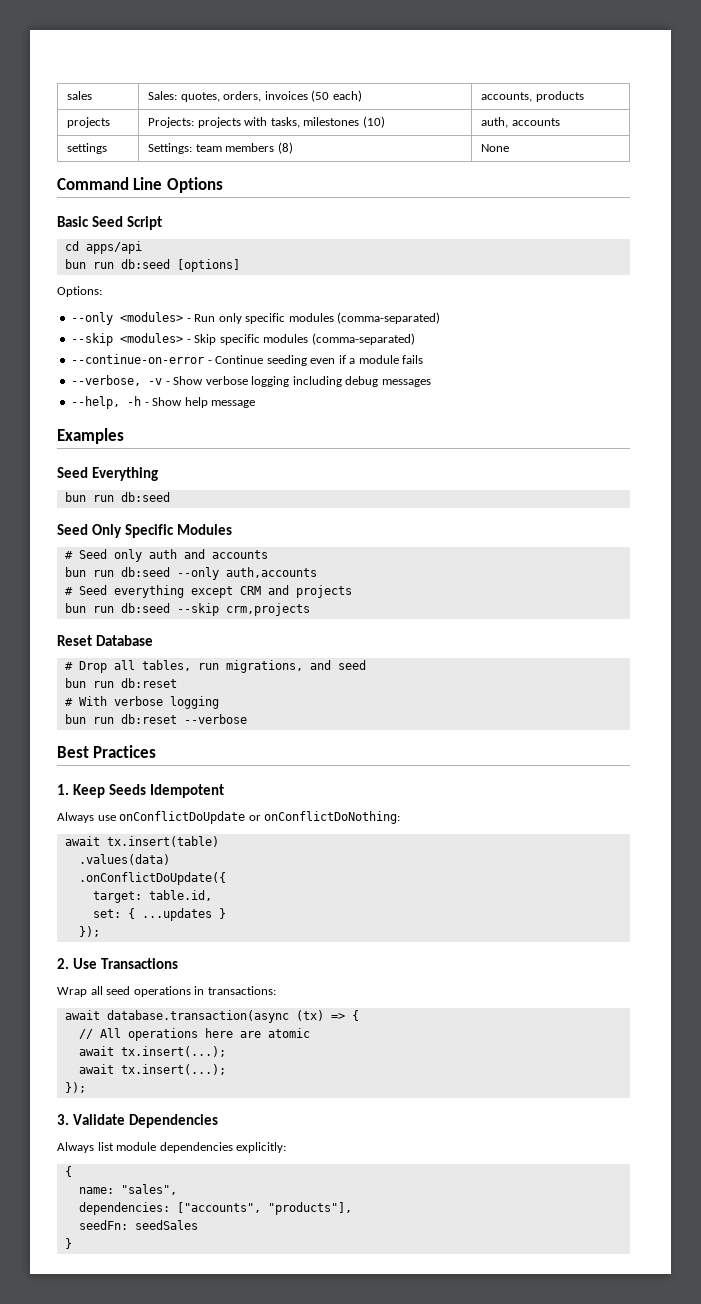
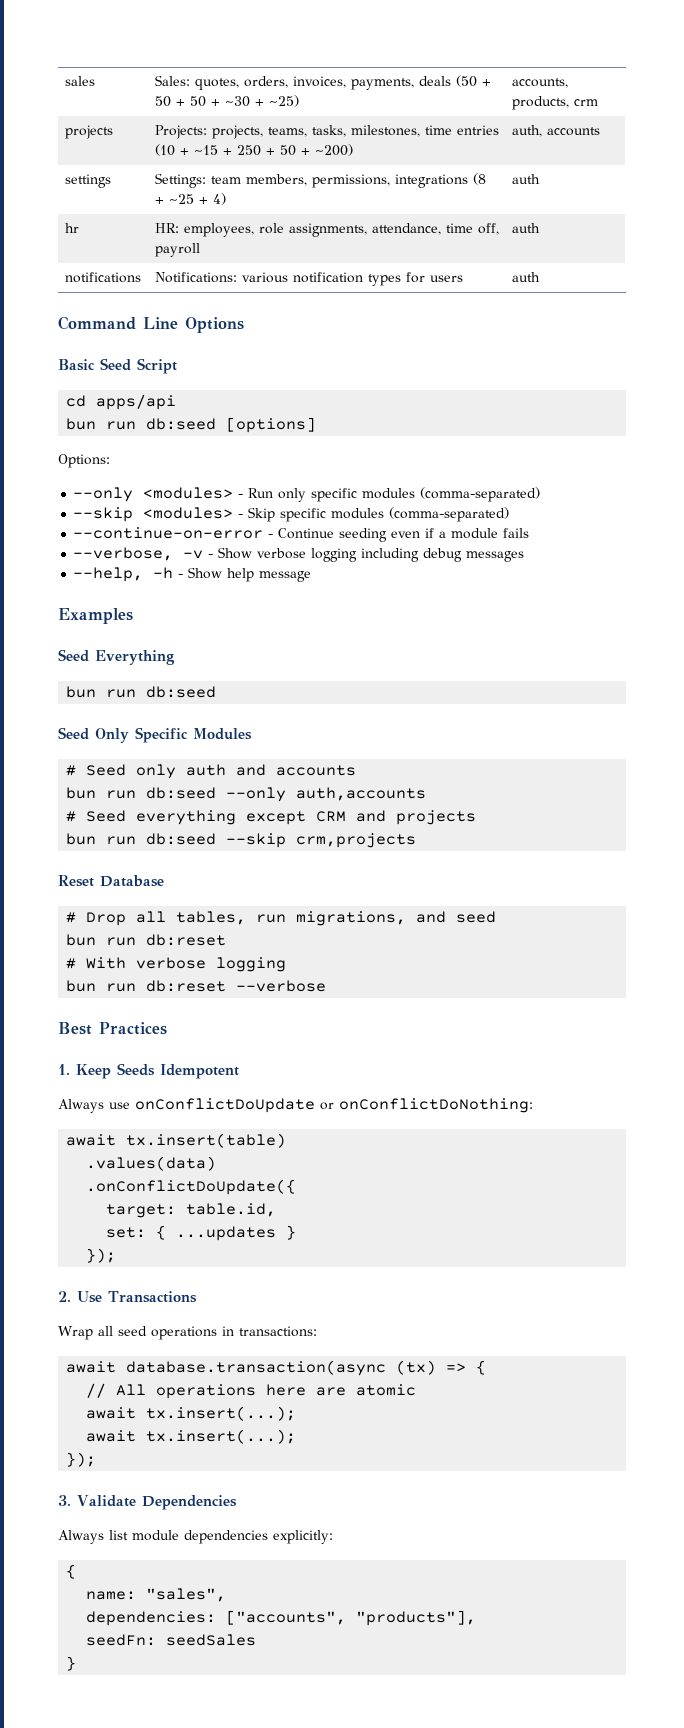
[264,90,362,102] invoices (50 each) -> [292,75,491,90] [154,95,299,107] invoices, payments, deals (50 + 50 + 50 + ~30 + ~25)
[535,91,584,102] products -> [511,96,598,110] products, crm
[197,116,385,128] projects with tasks, milestones (10) -> [211,125,499,139] [154,144,353,156] projects, teams, tasks, milestones, time entries (10 + ~15 + 250 + 50 + ~200)
[225,142,293,154] [481,144,510,152] members (8) | None -> [245,173,486,188] [154,193,226,205] [511,174,540,184] [64,223,79,233] [154,223,499,237] [154,243,200,257] [511,223,540,233] [64,272,141,283] [154,272,463,286] [511,272,540,282] members, permissions, integrations (8 + ~25 + 4) | auth // hr | HR: employees, role assignments, attendance, time off, payroll | auth // notifications | Notifications: various notification types for users | auth

